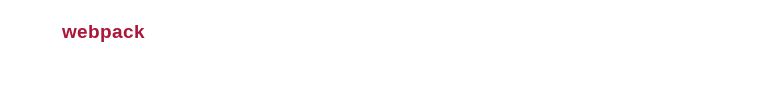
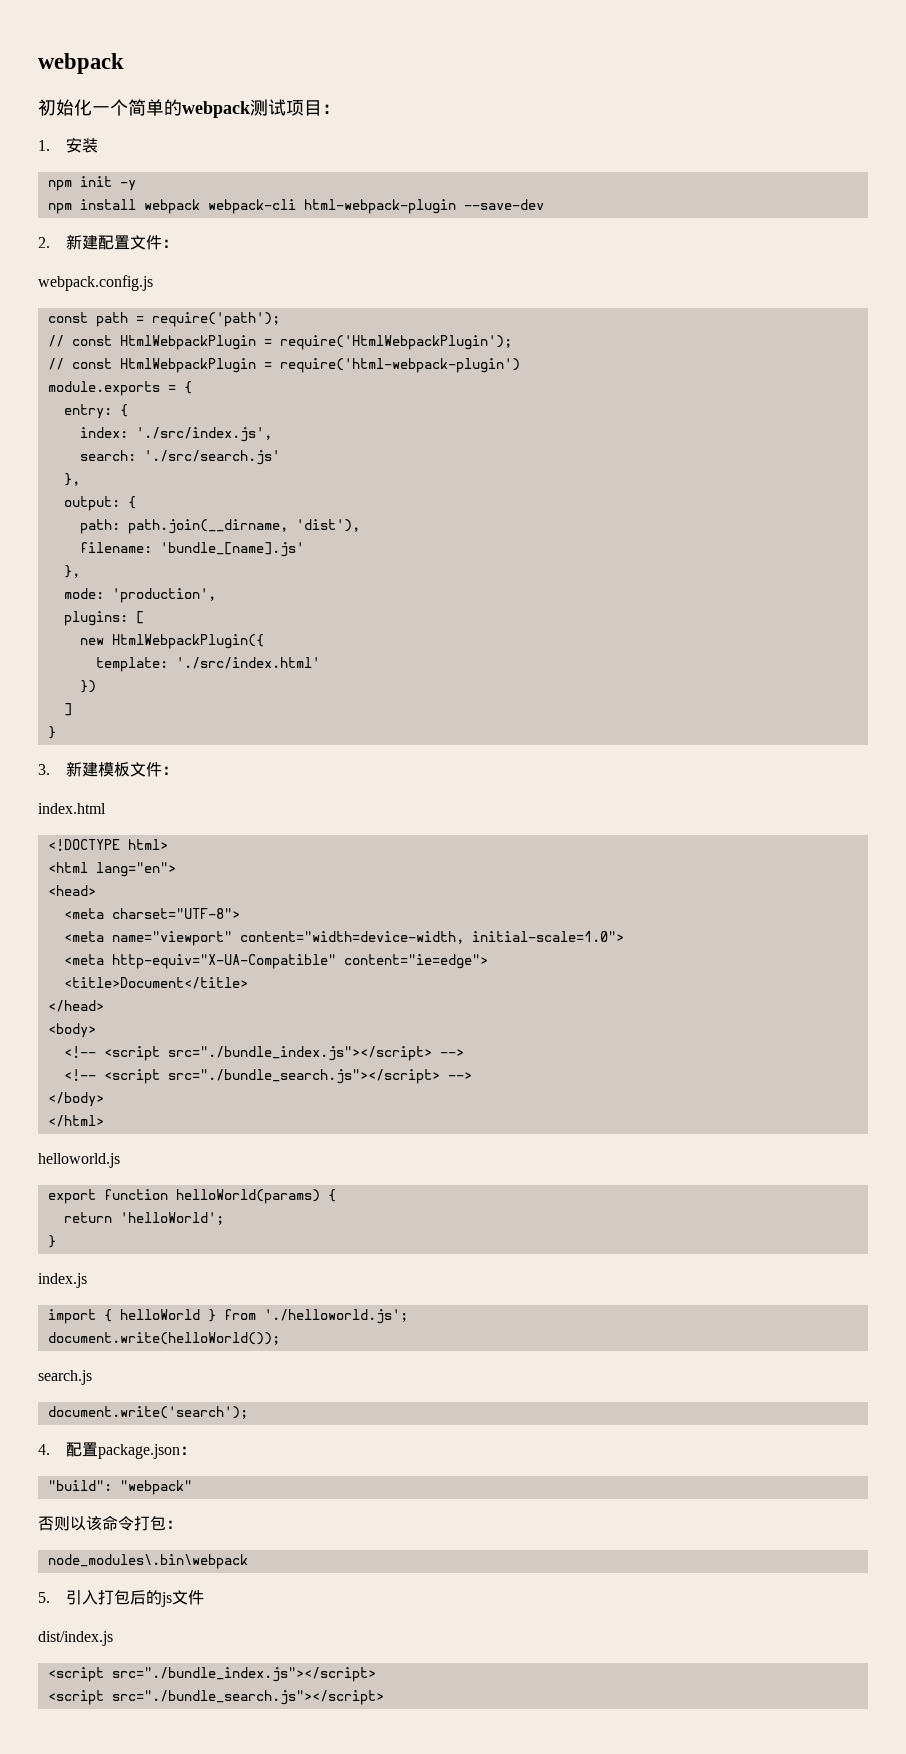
[61,25,145,42] webpack -> [38,53,124,74] [38,99,340,118] [38,137,99,153] [47,176,136,191] [47,199,544,214] [38,234,179,250] [38,275,153,291] [47,312,280,327] [47,335,512,350] [47,358,520,373] [47,381,192,396] [63,404,128,419] [79,427,272,442] [79,450,280,465] [63,473,80,486] [63,496,136,511] [79,519,360,534] [79,542,304,557] [63,565,80,578] [63,588,216,603] [63,611,144,626] [79,634,264,649] [95,657,320,672] [79,680,96,693] [63,703,72,716] [47,726,56,739] [38,761,179,777] [38,803,106,814] [47,839,168,851] [47,862,176,877] [47,885,96,896] [63,908,240,919] [63,931,624,946] [63,954,488,969] [63,977,248,989] [47,1000,104,1012] [47,1023,96,1038] [63,1046,464,1061] [63,1069,472,1084] [47,1092,104,1107] [47,1115,104,1127] [38,1153,120,1168] [47,1189,336,1204] [63,1212,224,1225] [47,1235,56,1248] [38,1273,87,1288] [47,1309,408,1324] [47,1332,280,1345] [38,1370,92,1385] [47,1406,248,1419] [38,1442,197,1459] [47,1480,192,1495] [38,1515,182,1531] [47,1554,248,1569] [38,1589,205,1607] [38,1631,113,1646] [47,1667,376,1682] [47,1690,384,1705] webpack // 初始化一个简单的webpack测试项目： // 1.安装 // npm init -y // npm install webpack webpack-cli html-webpack-plugin --save-dev // 2.新建配置文件： // webpack.config.js // const path = require('path'); // // const HtmlWebpackPlugin = require('HtmlWebpackPlugin'); // // const HtmlWebpackPlugin = require('html-webpack-plugin') // module.exports = { // entry: { // index: './src/index.js', // search: './src/search.js' // }, // output: { // path: path.join(__dirname, 'dist'), // filename: 'bundle_[name].js' // }, // mode: 'production', // plugins: [ // new HtmlWebpackPlugin({ // template: './src/index.html' // }) // ] // } // 3.新建模板文件： // index.html // <!DOCTYPE html> // <html lang="en"> // <head> // <meta charset="UTF-8"> // <meta name="viewport" content="width=device-width, initial-scale=1.0"> // <meta http-equiv="X-UA-Compatible" content="ie=edge"> // <title>Document</title> // </head> // <body> // <!-- <script src="./bundle_index.js"></script> --> // <!-- <script src="./bundle_search.js"></script> --> // </body> // </html> // helloworld.js // export function helloWorld(params) { // return 'helloWorld'; // } // index.js // import { helloWorld } from './helloworld.js'; // document.write(helloWorld()); // search.js // document.write('search'); // 4.配置package.json： // "build": "webpack" // 否则以该命令打包： // node_modules\.bin\webpack // 5.引入打包后的js文件 // dist/index.js // <script src="./bundle_index.js"></script> // <script src="./bundle_search.js"></script>

